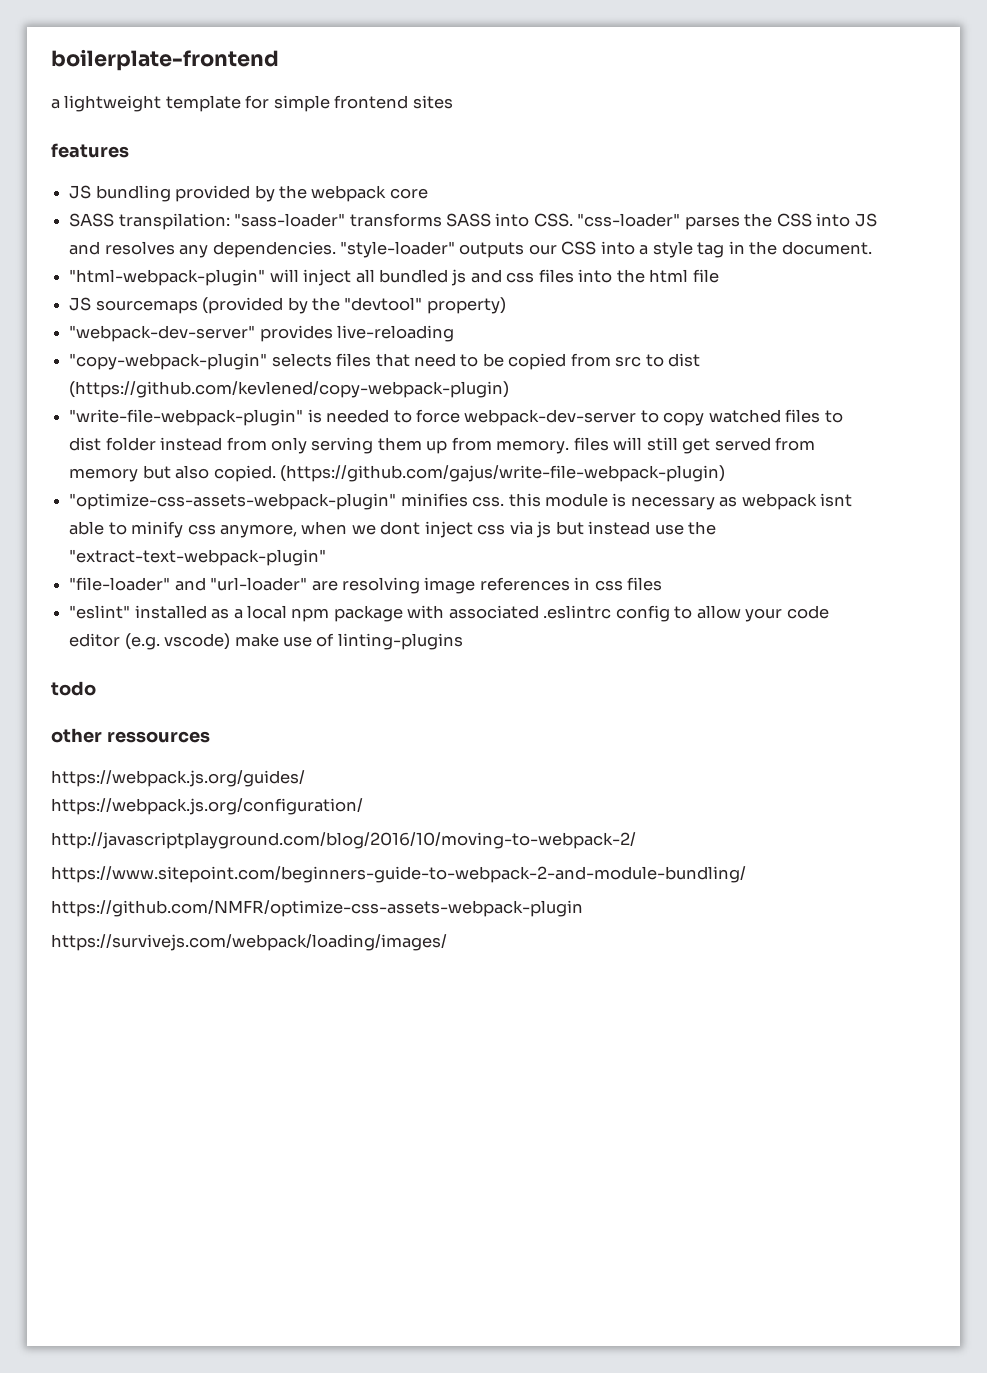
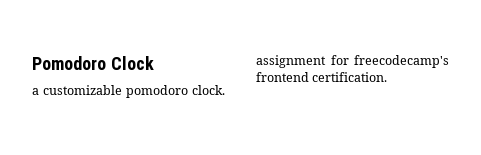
[51,49,279,71] [51,95,453,112] [51,143,129,158] [69,185,428,202] [69,213,877,230] [69,241,872,258] [69,269,719,286] [69,297,506,314] [69,325,455,342] [69,353,701,370] [69,381,510,398] [69,409,843,426] [69,437,815,454] [69,465,725,482] [69,493,853,510] [69,521,716,538] [69,549,327,566] [69,577,663,594] [69,605,829,622] [69,633,463,650] [51,681,96,696] [51,728,210,743] [51,770,305,787] [51,798,363,815] [51,832,636,849] [51,866,746,883] [51,900,583,917] [51,934,447,951] boilerplate-frontend // a lightweight template for simple frontend sites // features // JS bundling provided by the webpack core // SASS transpilation: "sass-loader" transforms SASS into CSS. "css-loader" parses the CSS into JS and resolves any dependencies. "style-loader" outputs our CSS into a style tag in the document. // "html-webpack-plugin" will inject all bundled js and css files into the html file // JS sourcemaps (provided by the "devtool" property) // "webpack-dev-server" provides live-reloading // "copy-webpack-plugin" selects files that need to be copied from src to dist (https://github.com/kevlened/copy-webpack-plugin) // "write-file-webpack-plugin" is needed to force webpack-dev-server to copy watched files to dist folder instead from only serving them up from memory. files will still get served from memory but also copied. (https://github.com/gajus/write-file-webpack-plugin) // "optimize-css-assets-webpack-plugin" minifies css. this module is necessary as webpack isnt able to minify css anymore, when we dont inject css via js but instead use the "extract-text-webpack-plugin" // "file-loader" and "url-loader" are resolving image references in css files // "eslint" installed as a local npm package with associated .eslintrc config to allow your code editor (e.g. vscode) make use of linting-plugins // todo // other ressources // https://webpack.js.org/guides/ // https://webpack.js.org/configuration/ // http://javascriptplayground.com/blog/2016/10/moving-to-webpack-2/ // https://www.sitepoint.com/beginners-guide-to-webpack-2-and-module-bundling/ // https://github.com/NMFR/optimize-css-assets-webpack-plugin // https://survivejs.com/webpack/loading/images/ -> [32,56,154,70] [32,85,225,98] [256,55,449,68] [256,72,388,82] Pomodoro Clock // a customizable pomodoro clock. assignment for freecodecamp's frontend certification.

